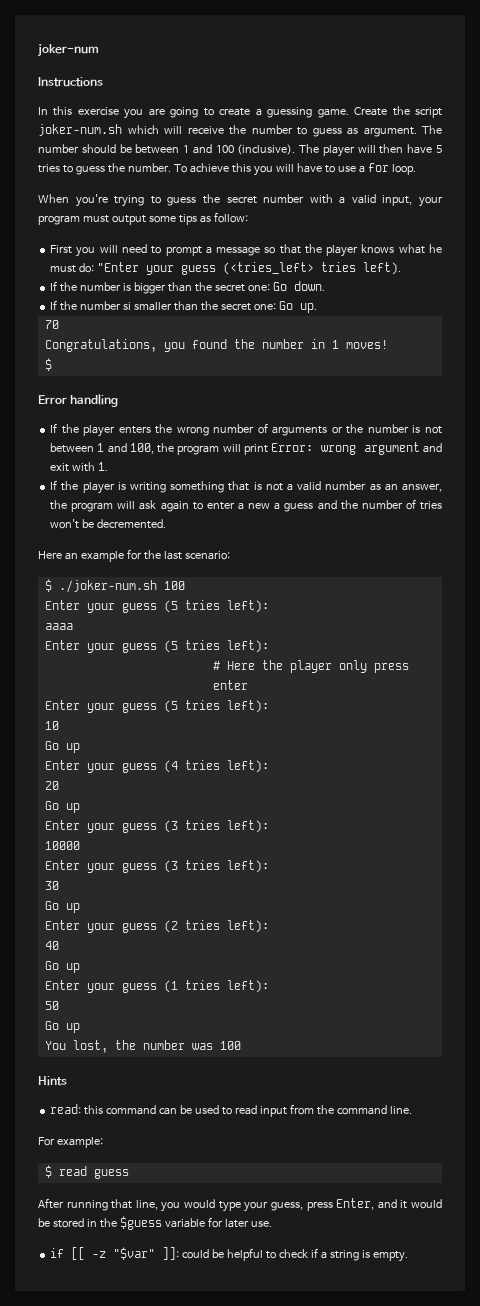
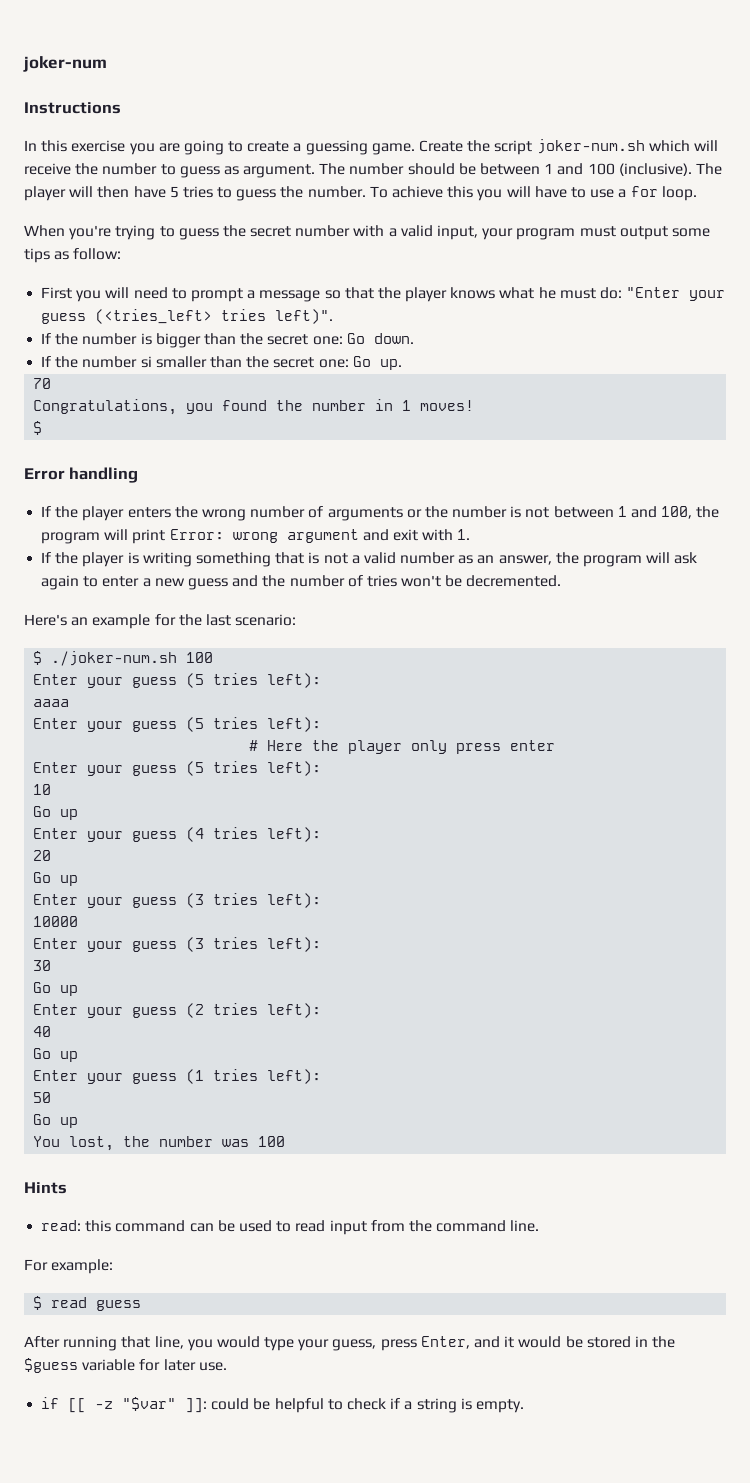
[363,262,402,275] left). -> [275,309,334,324] left)".
[274,502,281,510] a -> (185, 582) none
[38,551,62,559] Here -> [24,614,67,626] Here's

